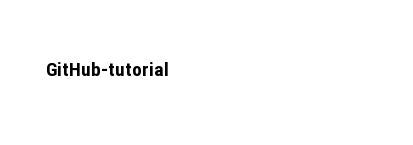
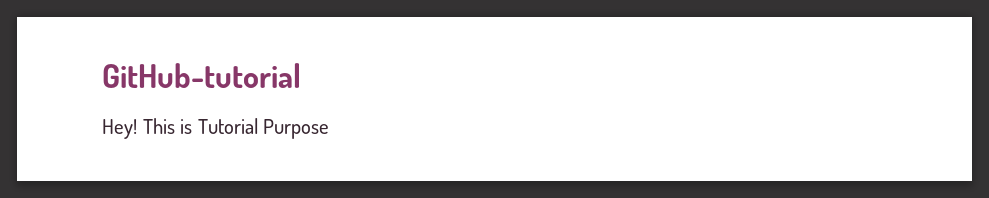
(169, 69) none -> [102,118,330,139] // Hey! This is Tutorial Purpose

